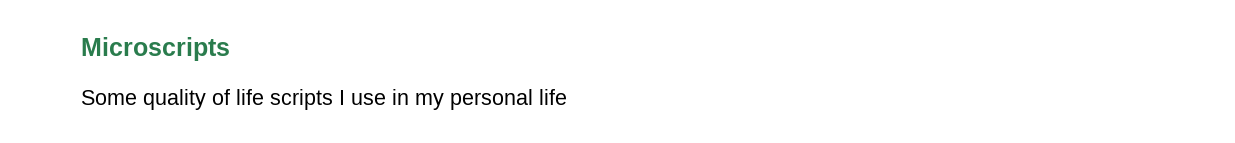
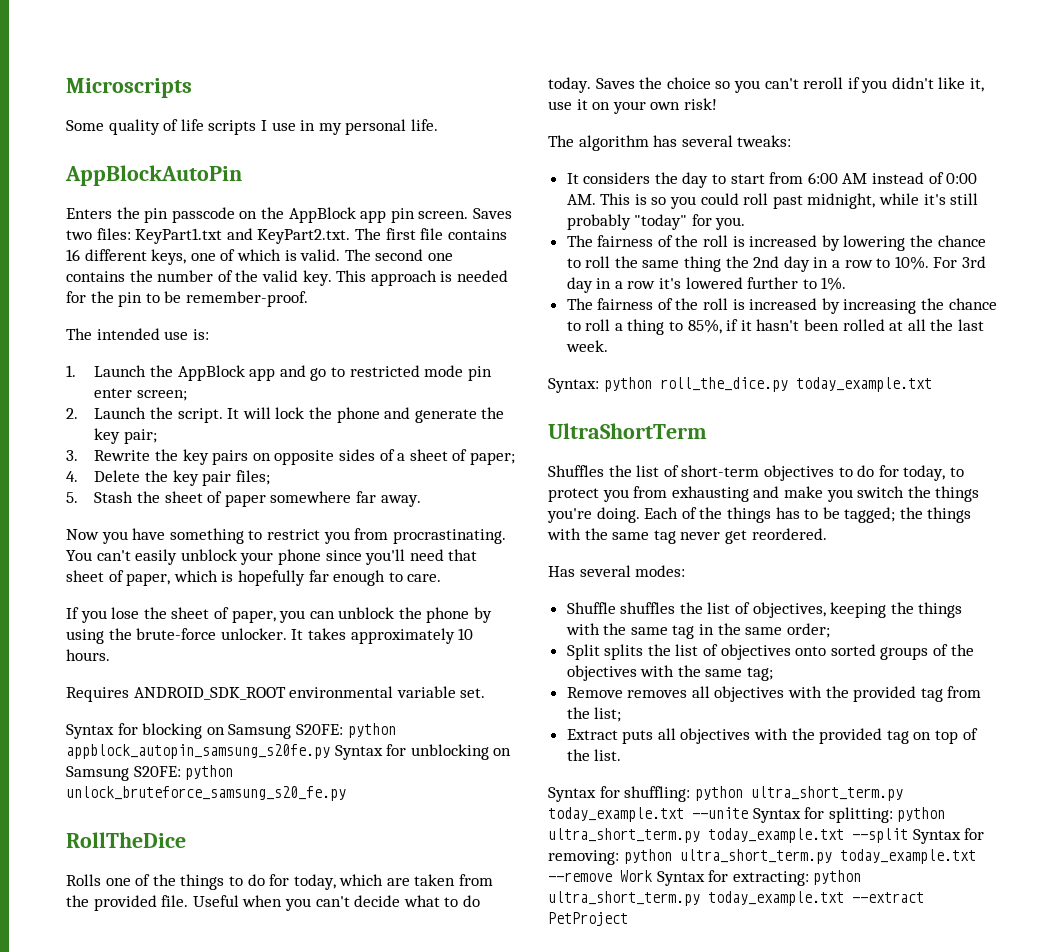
[539,89,567,105] life -> [410,119,438,131] [65,165,242,186] [66,207,512,223] [66,228,507,244] [66,249,453,265] [66,270,508,286] [66,291,308,307] [66,328,209,340] [66,365,492,381] [94,388,188,401] [66,407,505,423] [94,428,158,444] [66,449,515,465] [66,470,270,486] [66,491,421,507] [66,528,506,544] [66,549,478,565] [66,570,442,586] [66,607,493,623] [66,628,474,644] [66,649,110,661] [66,686,486,702] [66,723,396,739] [66,744,512,760] [66,765,234,781] [66,786,346,801] [66,832,186,848] [66,874,494,890] [66,895,480,911] [548,77,985,93] [548,98,717,114] [548,135,792,151] [566,172,978,188] [566,193,979,209] [566,214,746,230] [566,235,986,251] [566,256,986,272] [566,277,847,293] [566,298,997,314] [566,319,984,335] [565,340,608,352] [548,377,932,393] [548,423,707,439] [548,465,964,481] [548,486,980,502] [547,507,972,523] [547,528,827,544] [548,565,686,577] [566,602,963,618] [565,623,830,639] [566,644,974,660] [566,665,774,681] [566,686,982,702] [566,707,622,722] [566,728,978,744] [566,749,622,761] [548,786,903,802] [548,807,946,823] [548,828,985,844] [548,849,976,865] [548,870,862,886] [548,891,924,906] [548,912,628,926] life. // AppBlockAutoPin // Enters the pin passcode on the AppBlock app pin screen. Saves two files: KeyPart1.txt and KeyPart2.txt. The first file contains 16 different keys, one of which is valid. The second one contains the number of the valid key. This approach is needed for the pin to be remember-proof. // The intended use is: // 1. Launch the AppBlock app and go to restricted mode pin enter screen; // 2. Launch the script. It will lock the phone and generate the key pair; // 3. Rewrite the key pairs on opposite sides of a sheet of paper; // 4. Delete the key pair files; // 5. Stash the sheet of paper somewhere far away. // Now you have something to restrict you from procrastinating. You can't easily unblock your phone since you'll need that sheet of paper, which is hopefully far enough to care. // If you lose the sheet of paper, you can unblock the phone by using the brute-force unlocker. It takes approximately 10 hours. // Requires ANDROID_SDK_ROOT environmental variable set. // Syntax for blocking on Samsung S20FE: python appblock_autopin_samsung_s20fe.py Syntax for unblocking on Samsung S20FE: python unlock_bruteforce_samsung_s20_fe.py // RollTheDice // Rolls one of the things to do for today, which are taken from the provided file. Useful when you can't decide what to do today. Saves the choice so you can't reroll if you didn't like it, use it on your own risk! // The algorithm has several tweaks: // It considers the day to start from 6:00 AM instead of 0:00 AM. This is so you could roll past midnight, while it's still probably "today" for you. // The fairness of the roll is increased by lowering the chance to roll the same thing the 2nd day in a row to 10%. For 3rd day in a row it's lowered further to 1%. // The fairness of the roll is increased by increasing the chance to roll a thing to 85%, if it hasn't been rolled at all the last week. // Syntax: python roll_the_dice.py today_example.txt // UltraShortTerm // Shuffles the list of short-term objectives to do for today, to protect you from exhausting and make you switch the things you're doing. Each of the things has to be tagged; the things with the same tag never get reordered. // Has several modes: // Shuffle shuffles the list of objectives, keeping the things with the same tag in the same order; // Split splits the list of objectives onto sorted groups of the objectives with the same tag; // Remove removes all objectives with the provided tag from the list; // Extract puts all objectives with the provided tag on top of the list. // Syntax for shuffling: python ultra_short_term.py today_example.txt --unite Syntax for splitting: python ultra_short_term.py today_example.txt --split Syntax for removing: python ultra_short_term.py today_example.txt --remove Work Syntax for extracting: python ultra_short_term.py today_example.txt --extract PetProject

